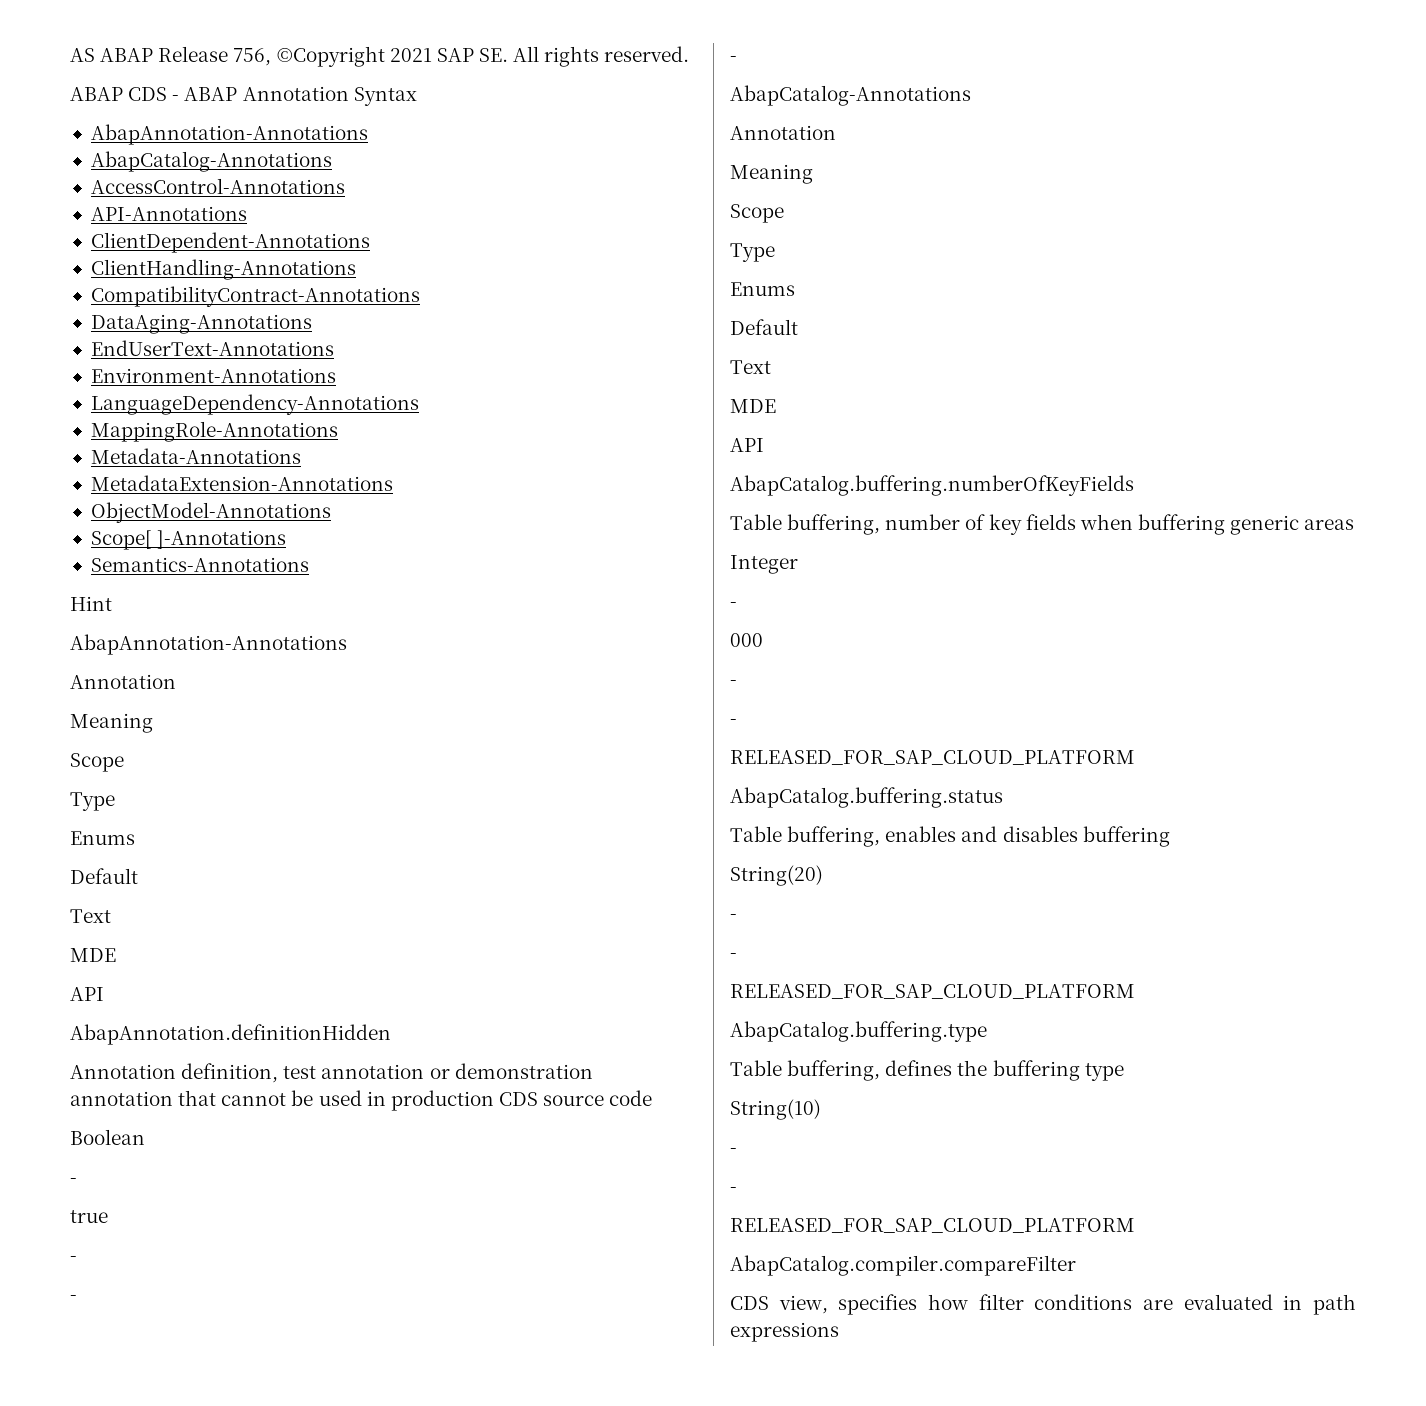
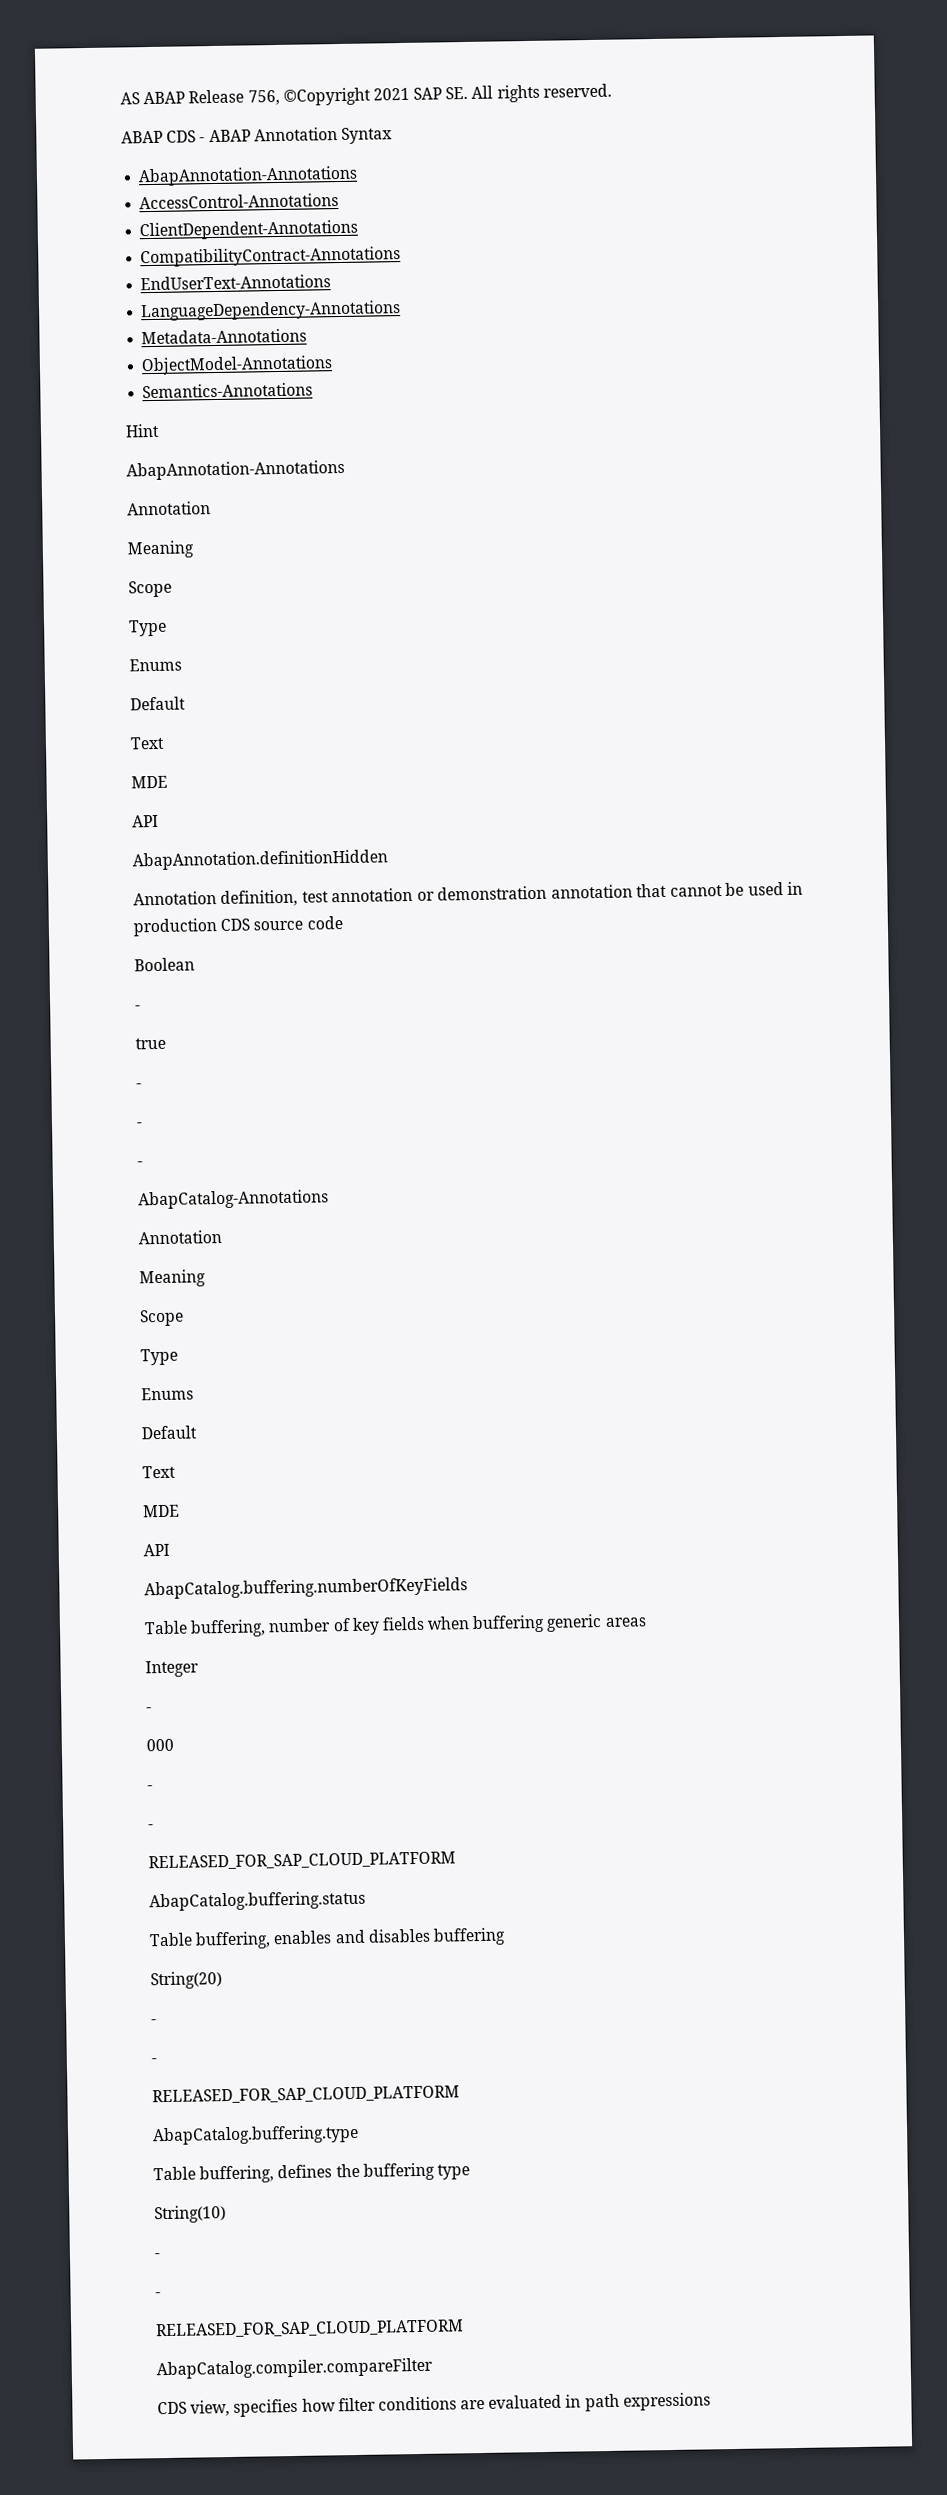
[90,151,332,172] // AbapCatalog-Annotations -> (359, 176) none
[90,206,247,221] // API-Annotations -> (340, 201) none
[90,259,356,280] // ClientHandling-Annotations -> (359, 230) none
[90,314,312,334] // DataAging-Annotations -> (402, 257) none
[90,368,336,383] // Environment-Annotations -> (332, 282) none
[90,421,338,442] // MappingRole-Annotations -> (402, 311) none
[90,475,393,491] // MetadataExtension-Annotations -> (308, 336) none
[90,530,287,550] // Scope[ ]-Annotations -> (334, 365) none

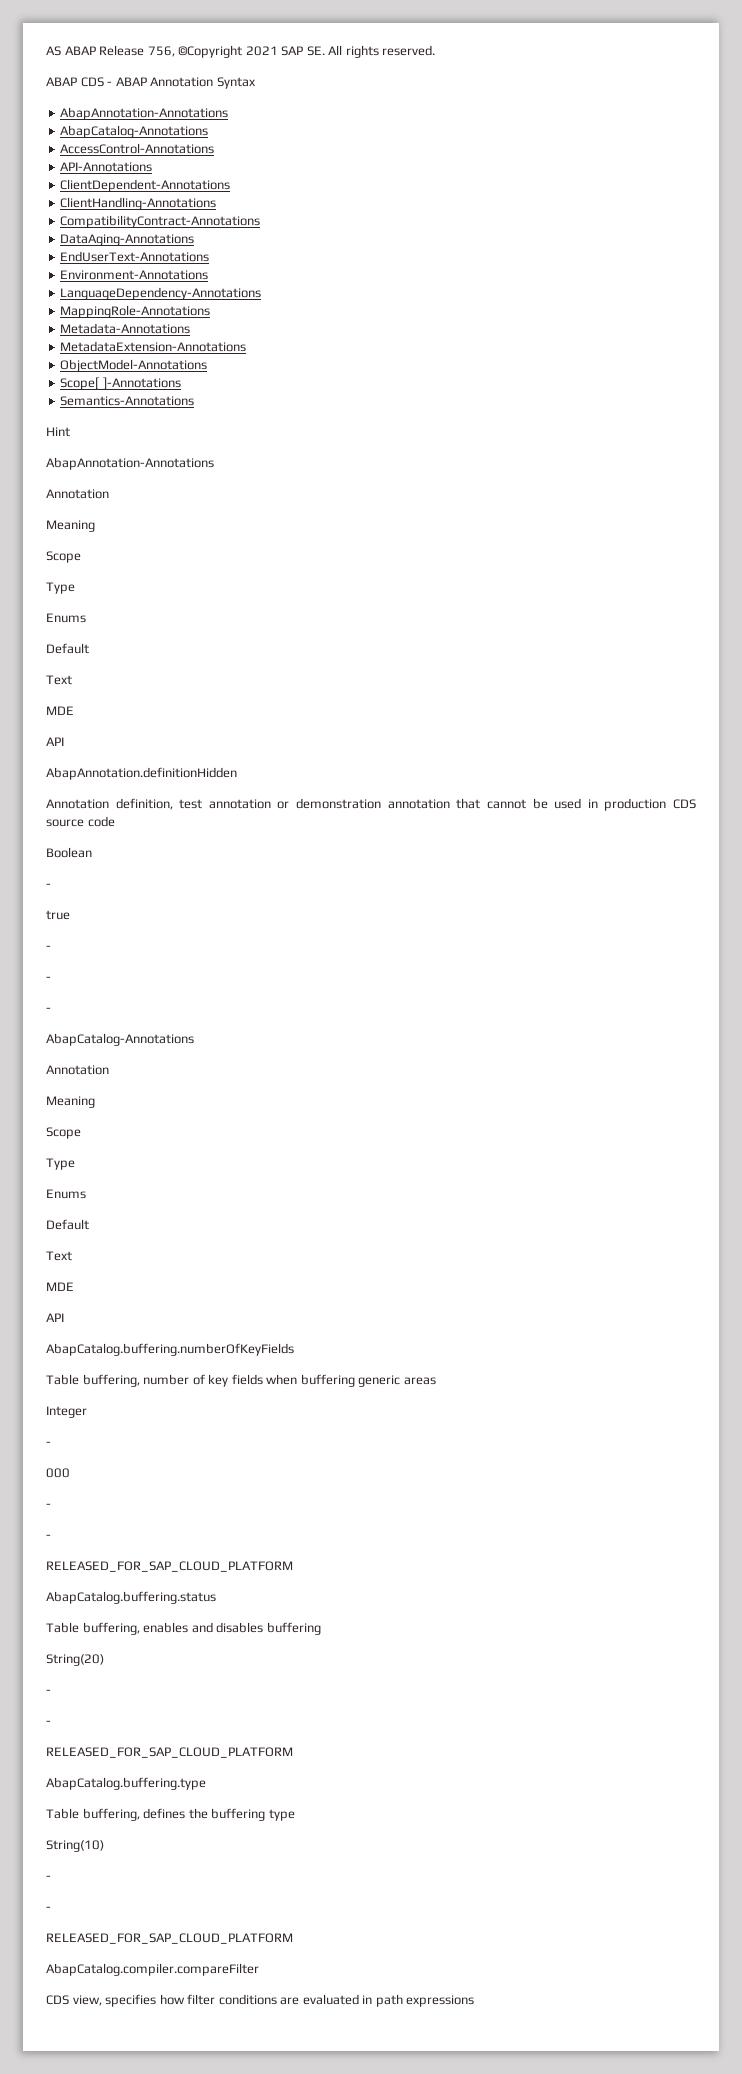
(359, 176) none -> [60,125,209,138] // AbapCatalog-Annotations
(340, 201) none -> [60,162,153,172] // API-Annotations
(359, 230) none -> [60,197,217,210] // ClientHandling-Annotations
(402, 257) none -> [60,234,195,246] // DataAging-Annotations
(332, 282) none -> [60,270,209,280] // Environment-Annotations
(402, 311) none -> [60,305,211,318] // MappingRole-Annotations
(308, 336) none -> [60,341,247,352] // MetadataExtension-Annotations
(334, 365) none -> [60,377,181,390] // Scope[ ]-Annotations

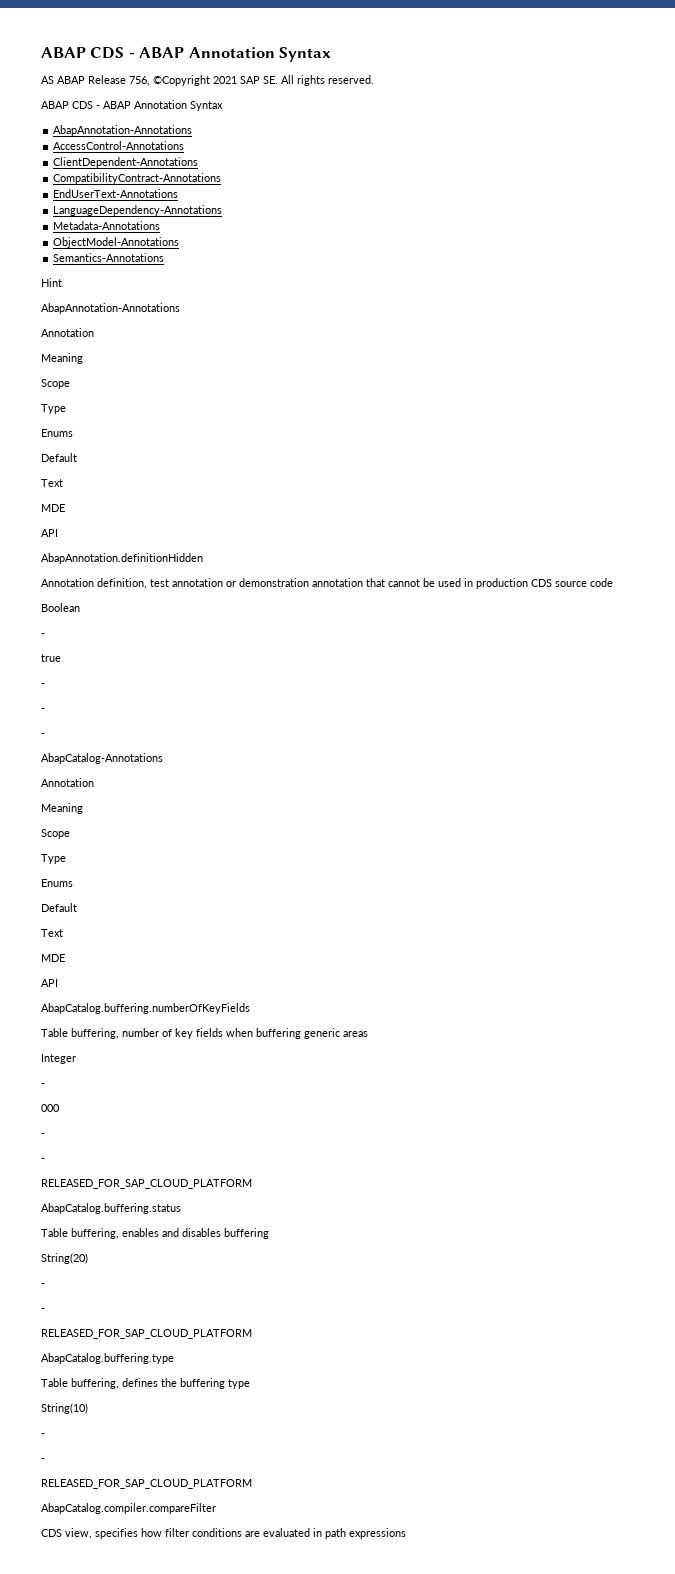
(46, 51) none -> [41,47,332,62] ABAP CDS - ABAP Annotation Syntax //
[60,125,209,138] // AbapCatalog-Annotations -> (193, 130) none
[60,162,153,172] // API-Annotations -> (185, 145) none
[60,197,217,210] // ClientHandling-Annotations -> (199, 162) none
[60,234,195,246] // DataAging-Annotations -> (222, 178) none
[60,270,209,280] // Environment-Annotations -> (179, 193) none
[60,305,211,318] // MappingRole-Annotations -> (223, 210) none
[60,341,247,352] // MetadataExtension-Annotations -> (161, 225) none
[60,377,181,390] // Scope[ ]-Annotations -> (180, 242) none

